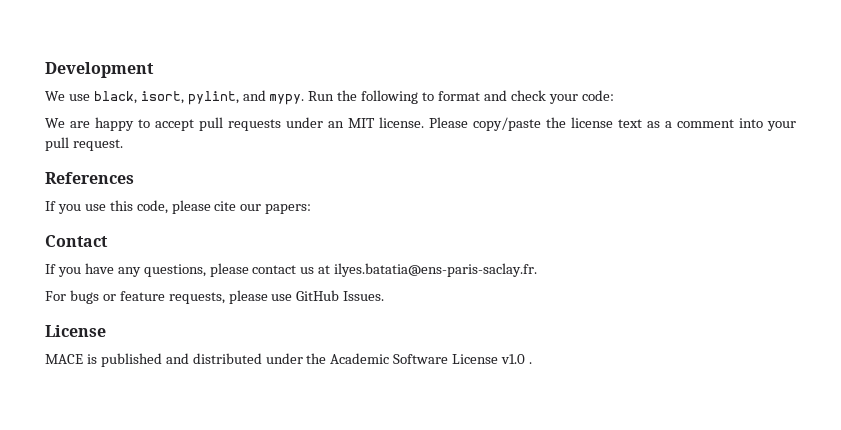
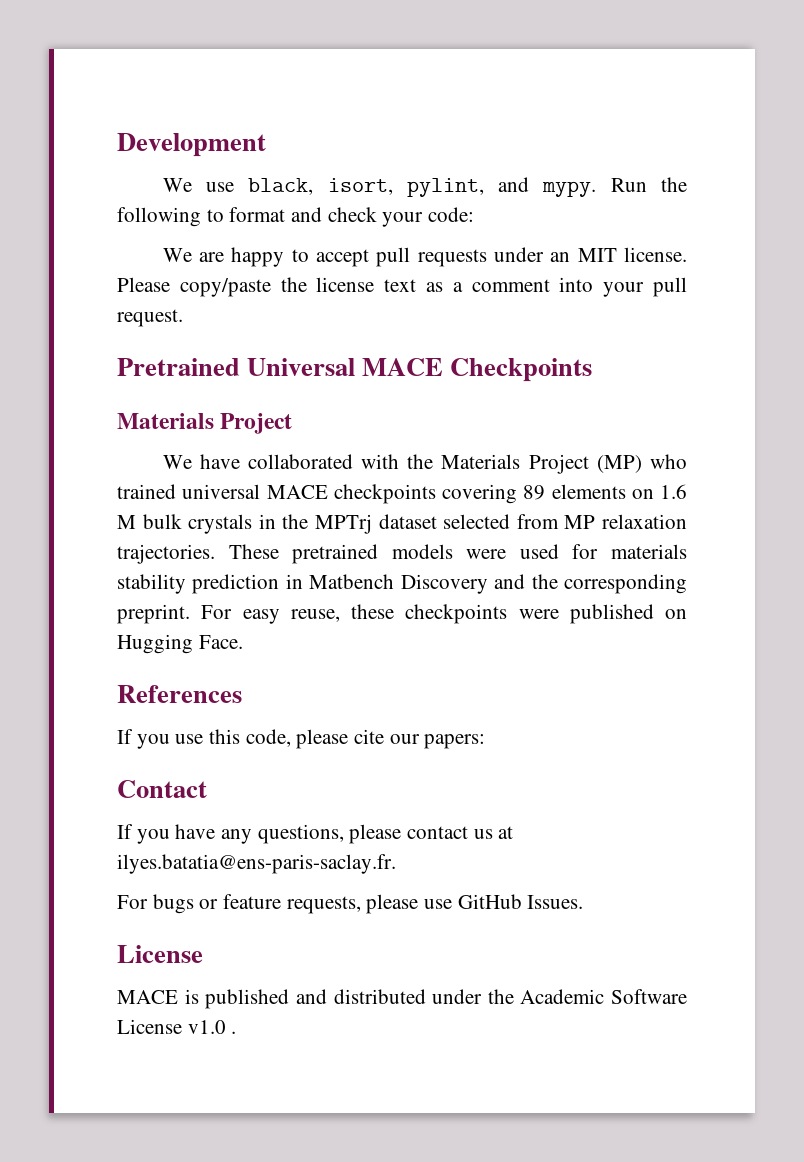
(123, 145) none -> [117,358,593,382] [117,413,293,434] [162,454,687,474] [117,484,687,504] [117,514,687,534] [117,544,687,564] [117,574,687,594] [117,604,687,624] [117,634,243,654] // Pretrained Universal MACE Checkpoints // Materials Project // We have collaborated with the Materials Project (MP) who trained universal MACE checkpoints covering 89 elements on 1.6 M bulk crystals in the MPTrj dataset selected from MP relaxation trajectories. These pretrained models were used for materials stability prediction in Matbench Discovery and the corresponding preprint. For easy reuse, these checkpoints were published on Hugging Face.

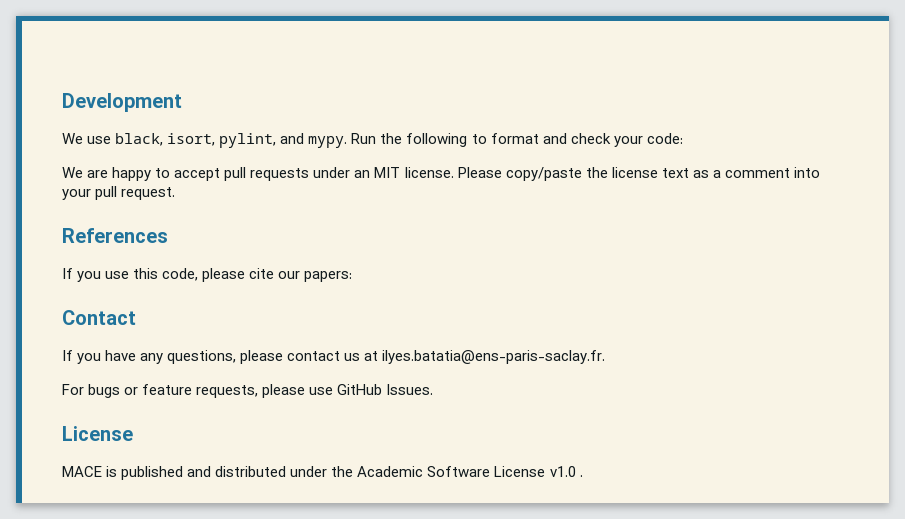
[117,358,593,382] [117,413,293,434] [162,454,687,474] [117,484,687,504] [117,514,687,534] [117,544,687,564] [117,574,687,594] [117,604,687,624] [117,634,243,654] // Pretrained Universal MACE Checkpoints // Materials Project // We have collaborated with the Materials Project (MP) who trained universal MACE checkpoints covering 89 elements on 1.6 M bulk crystals in the MPTrj dataset selected from MP relaxation trajectories. These pretrained models were used for materials stability prediction in Matbench Discovery and the corresponding preprint. For easy reuse, these checkpoints were published on Hugging Face. -> (176, 193) none

